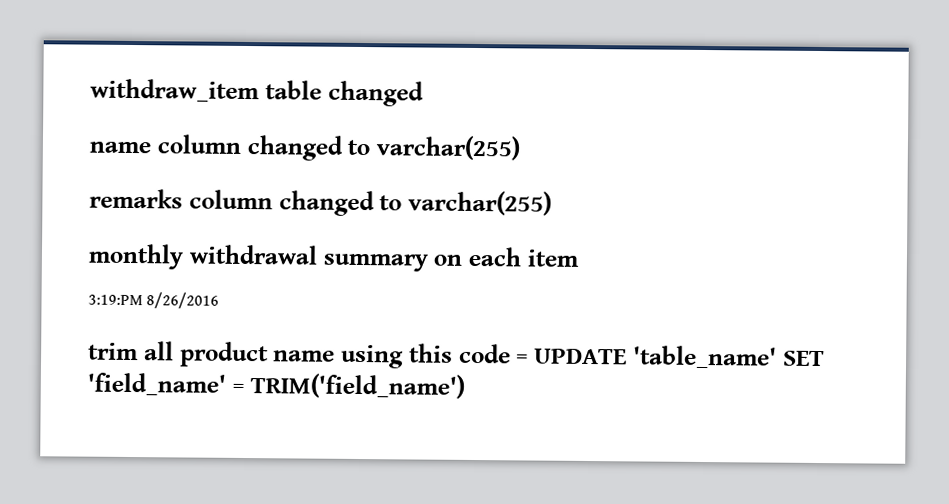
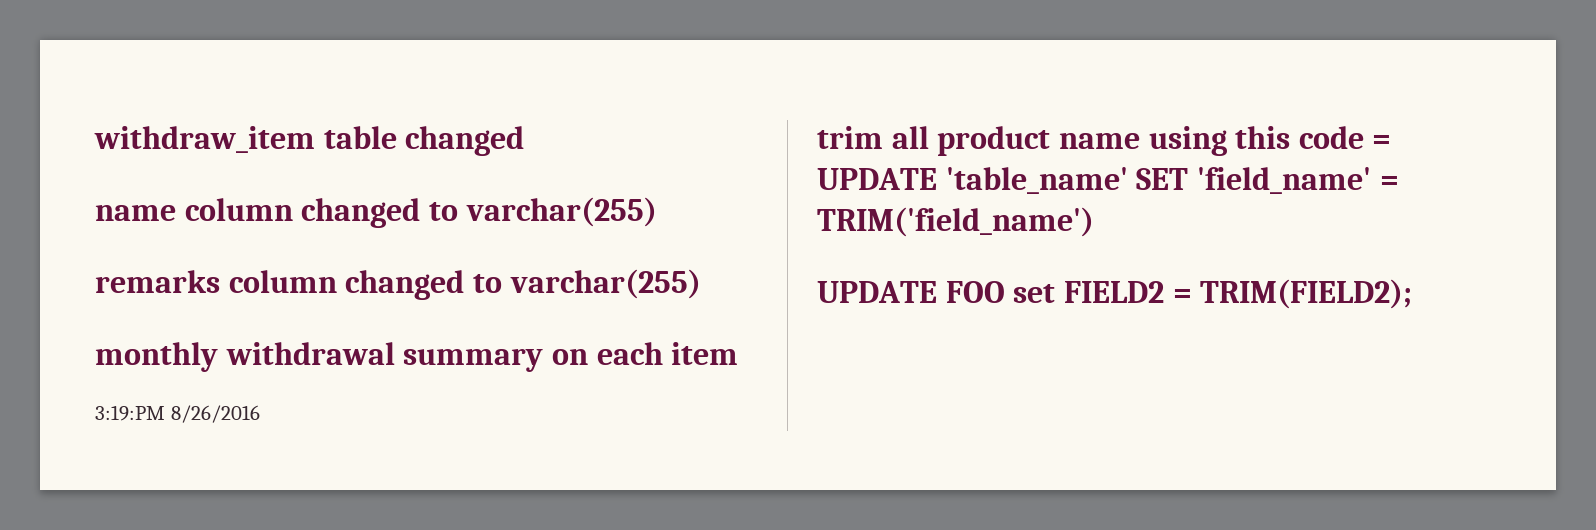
(465, 386) none -> [817,279,1413,309] // UPDATE FOO set FIELD2 = TRIM(FIELD2);

